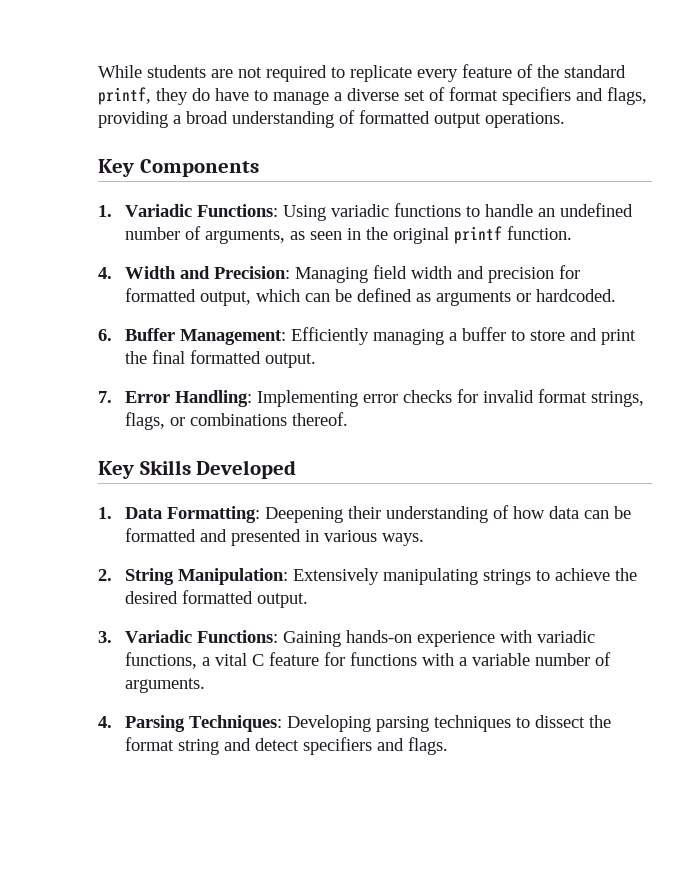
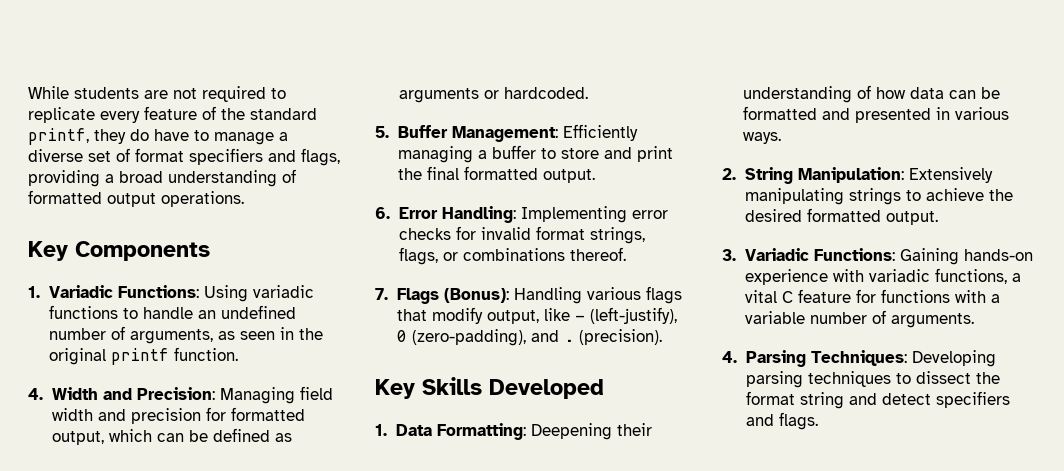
[98,329,112,341] 6. -> [375,126,389,138] 5.
[98,391,112,403] 7. -> [375,207,390,219] 6.
(349, 419) none -> [375,286,682,304] [396,307,677,324] [396,329,662,346] // 7. Flags (Bonus): Handling various flags that modify output, like - (left-justify), 0 (zero-padding), and . (precision).

